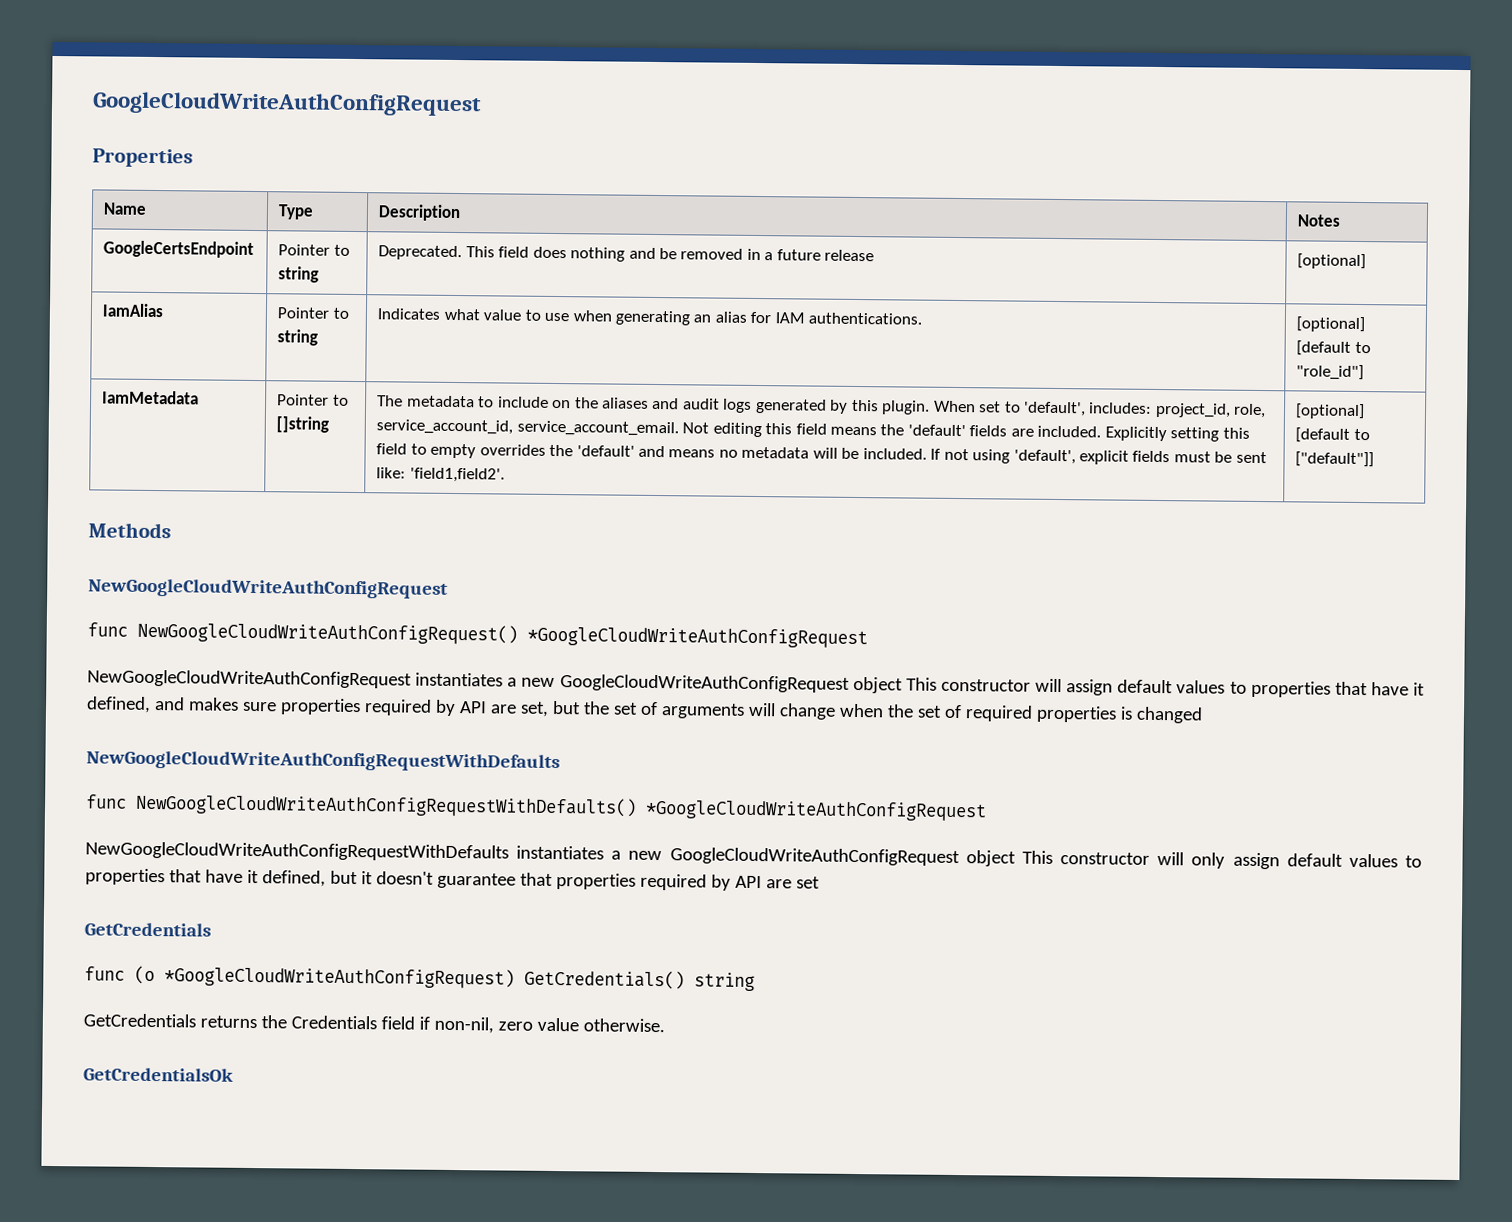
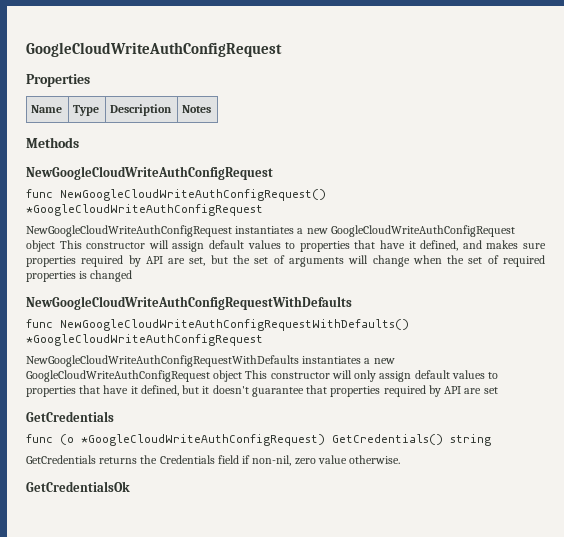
[103,240,255,258] [278,244,350,256] [278,266,320,283] [378,245,875,262] [1297,253,1367,270] [102,303,165,318] [277,307,349,319] [277,329,319,346] [377,308,923,326] [1296,316,1366,333] [1296,340,1371,356] [1296,364,1365,381] [102,390,200,405] [277,394,349,406] [276,416,330,433] [377,395,1267,419] [376,419,1250,442] [376,443,1267,465] [376,467,505,483] [1295,403,1366,420] [1295,427,1370,443] [1295,451,1375,468] // GoogleCertsEndpoint | Pointer to string | Deprecated. This field does nothing and be removed in a future release | [optional] // IamAlias | Pointer to string | Indicates what value to use when generating an alias for IAM authentications. | [optional] [default to "role_id"] // IamMetadata | Pointer to []string | The metadata to include on the aliases and audit logs generated by this plugin. When set to 'default', includes: project_id, role, service_account_id, service_account_email. Not editing this field means the 'default' fields are included. Explicitly setting this field to empty overrides the 'default' and means no metadata will be included. If not using 'default', explicit fields must be sent like: 'field1,field2'. | [optional] [default to ["default"]] -> (212, 109) none

